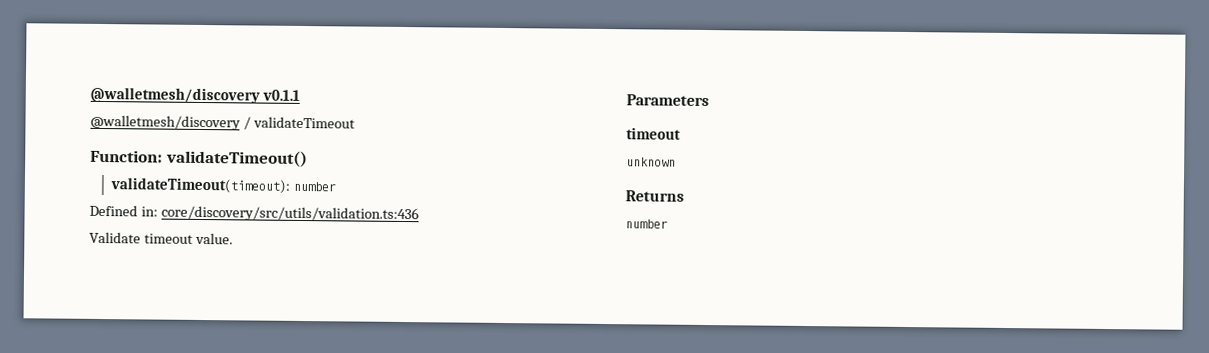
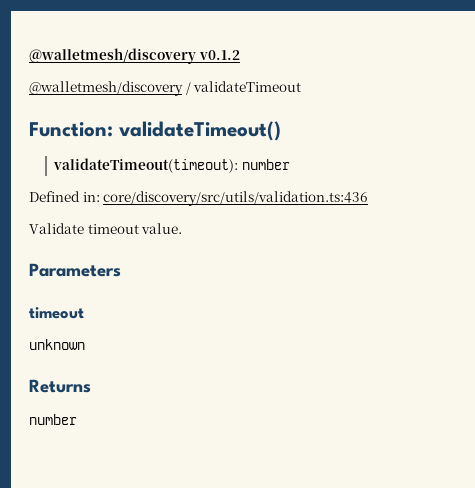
[90,86,300,104] @walletmesh/discovery v0.1.1 -> [29,48,240,64] @walletmesh/discovery v0.1.2

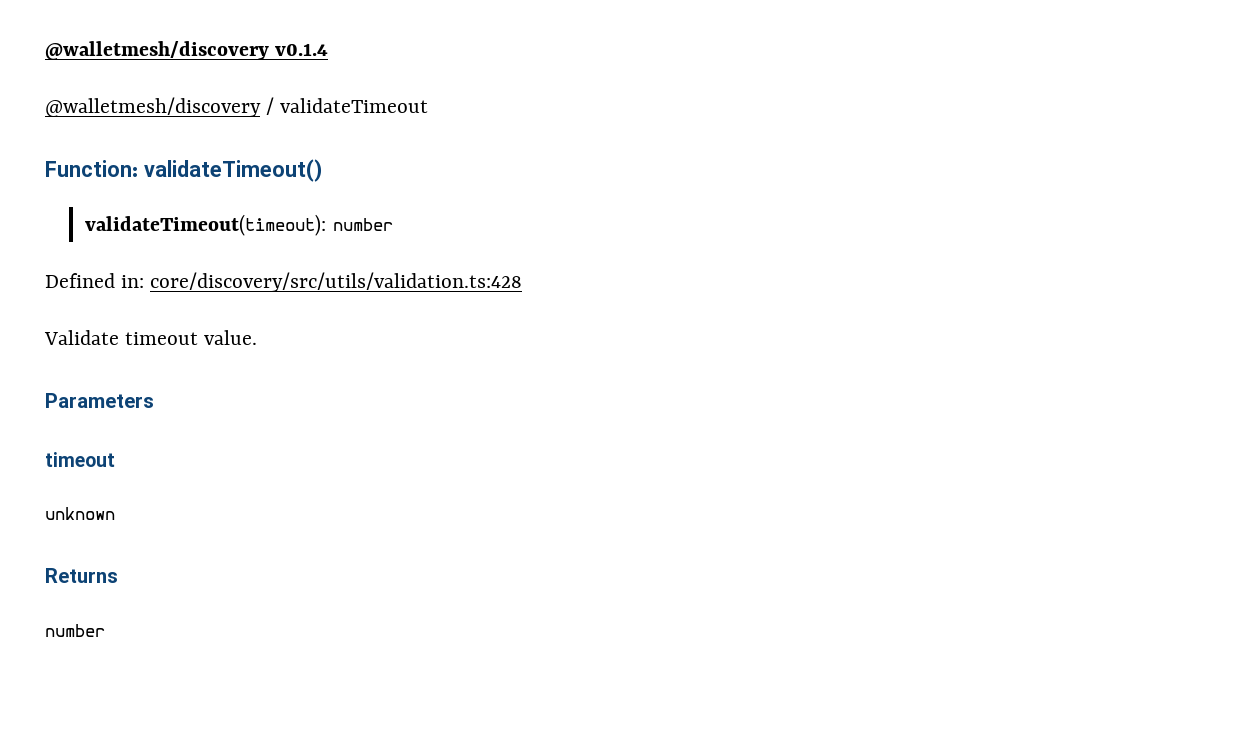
[29,48,240,64] @walletmesh/discovery v0.1.2 -> [45,41,329,60] @walletmesh/discovery v0.1.4
[103,191,369,206] core/discovery/src/utils/validation.ts:436 -> [150,272,523,292] core/discovery/src/utils/validation.ts:428

